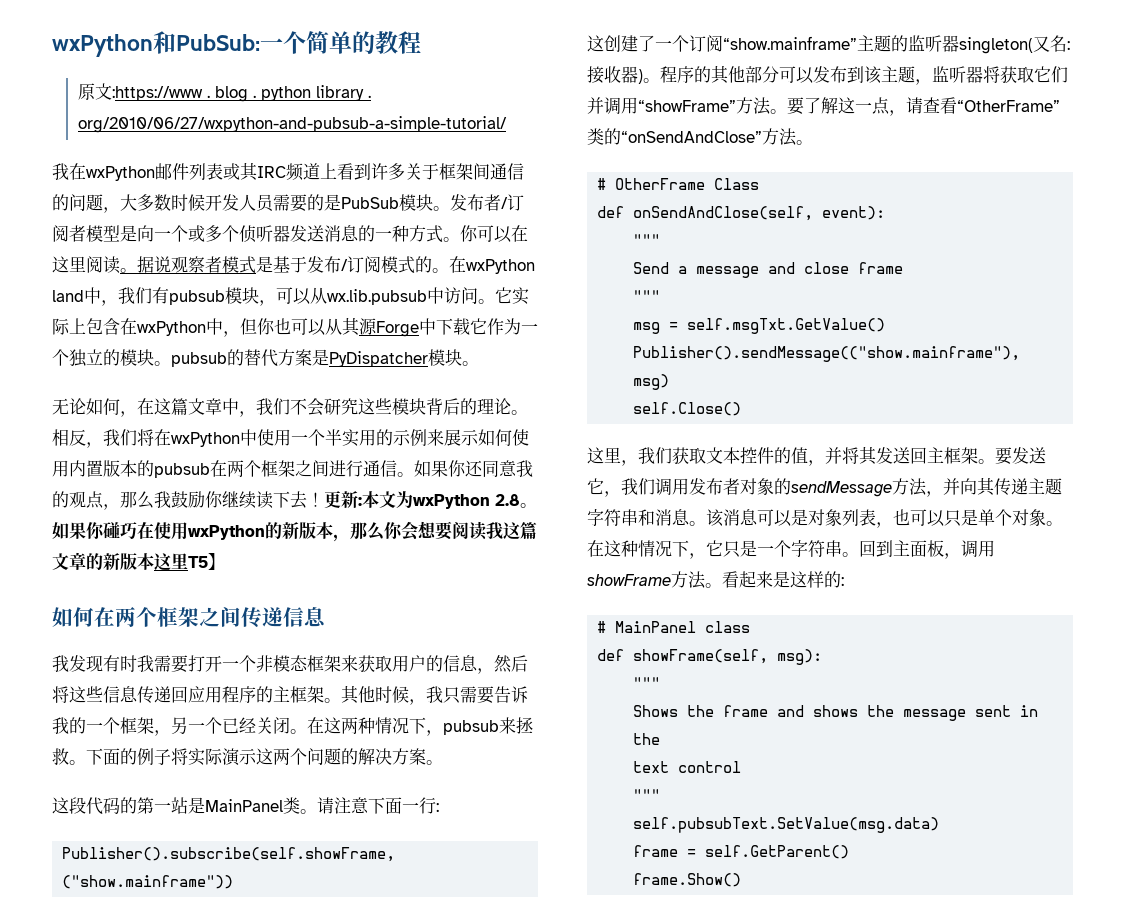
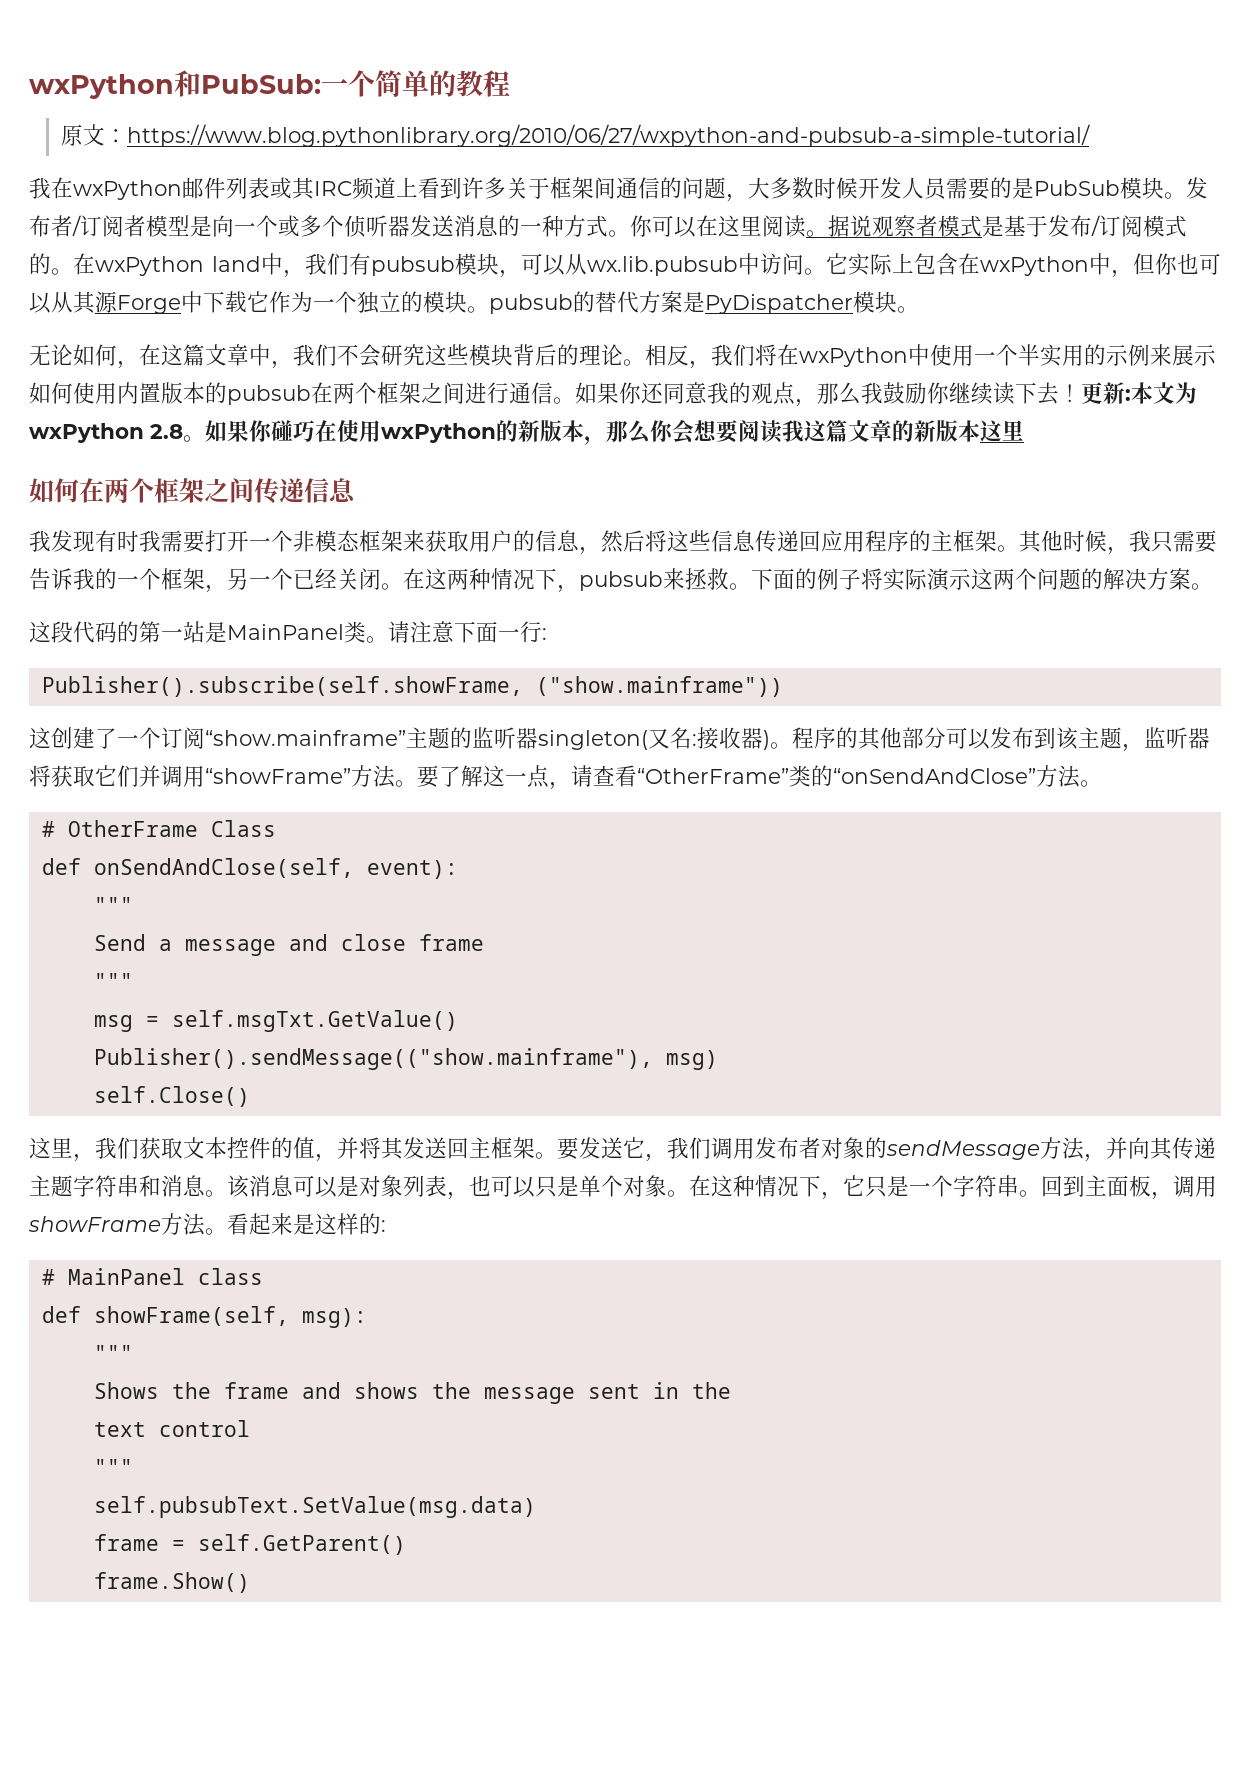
[111,85,371,102] [77,116,507,133] :https://www . blog . python library . org/2010/06/27/wxpython-and-pubsub-a-simple-tutorial/ -> [104,124,1090,147] ：https://www.blog.pythonlibrary.org/2010/06/27/wxpython-and-pubsub-a-simple-tutorial/
[188,553,225,570] T5】 -> (1024, 430) none

